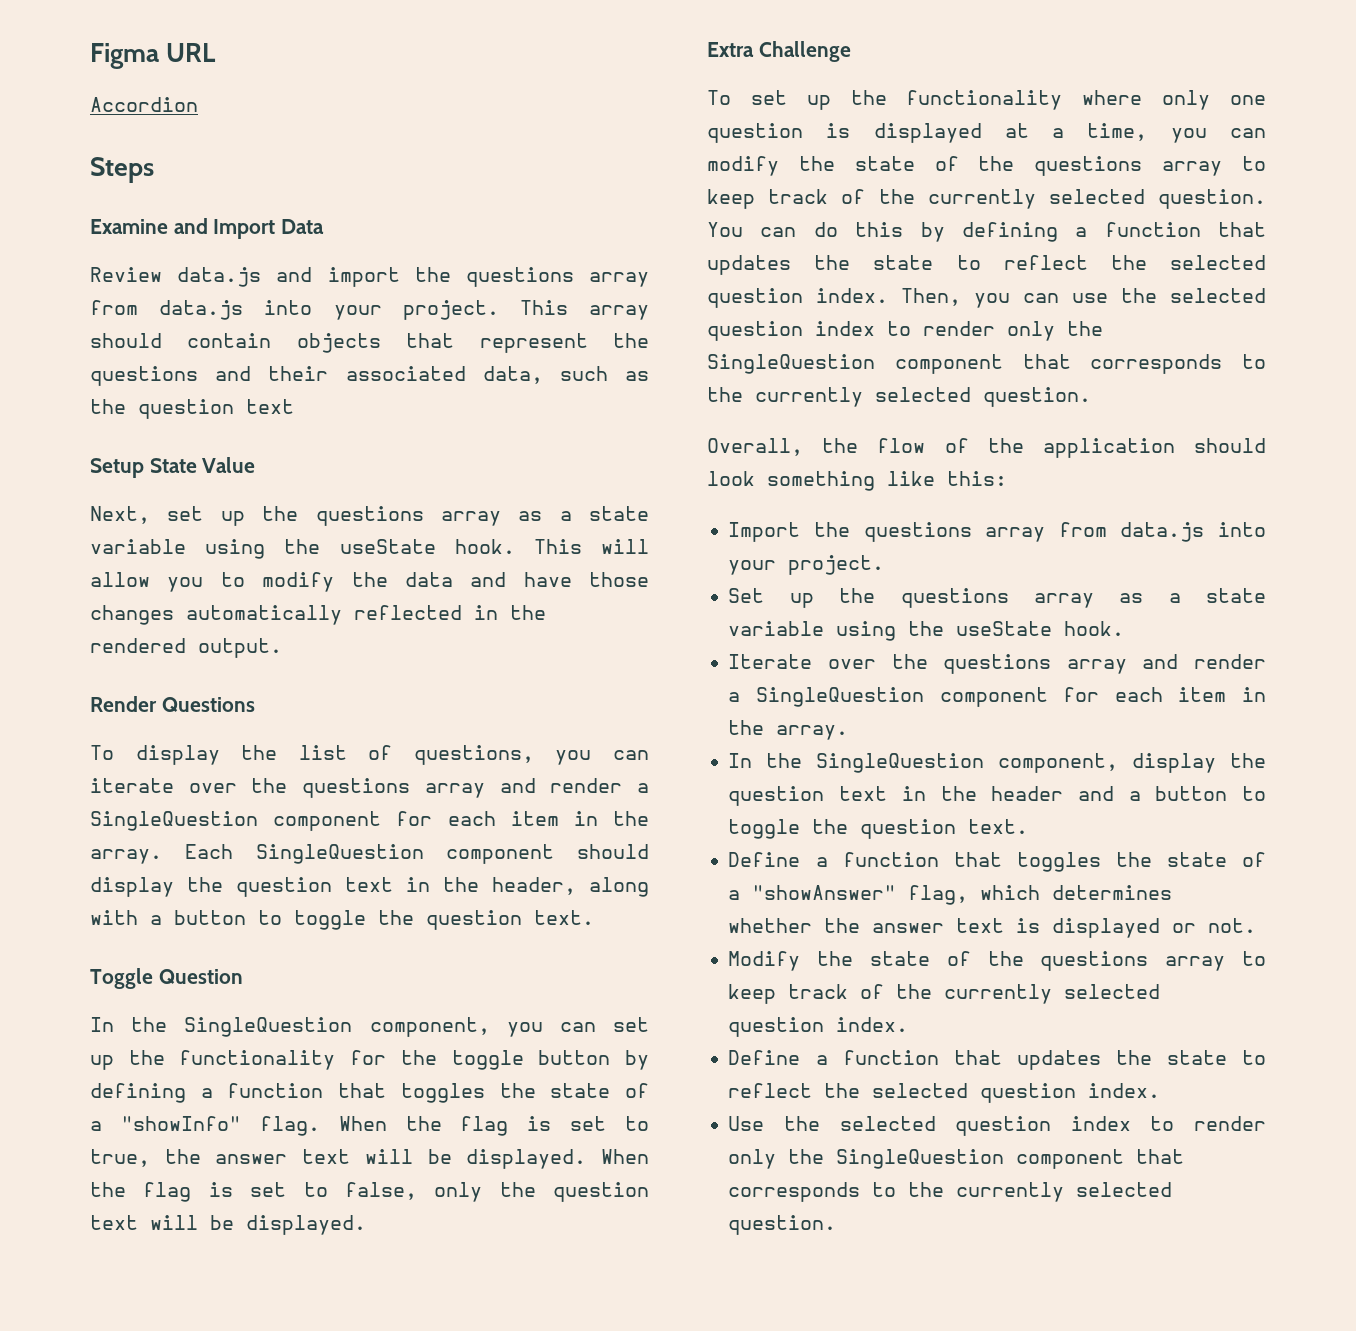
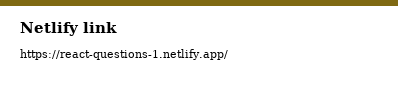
[90,43,217,69] [90,97,198,112] [90,157,154,183] [90,218,325,239] [90,267,649,287] [90,300,649,320] [90,333,649,353] [90,366,649,386] [90,399,294,419] [90,457,256,478] [90,506,649,526] [90,539,649,559] [90,572,649,592] [90,605,546,625] [90,638,282,658] [90,696,255,712] [90,745,649,765] [90,778,649,798] [90,811,649,831] [90,844,649,864] [90,877,649,897] [90,910,594,930] [90,968,243,989] [90,1017,650,1037] [90,1050,649,1070] [90,1083,649,1103] [90,1116,649,1136] [90,1149,649,1169] [90,1182,649,1202] [90,1215,366,1235] [707,41,851,62] [707,90,1266,110] [707,123,1266,143] [707,156,1266,176] [707,189,1266,209] [707,222,1266,242] [707,255,1266,275] [707,288,1266,308] [707,321,1103,341] [707,354,1266,374] [707,387,1091,407] [707,438,1266,458] [707,471,1007,491] [728,522,1266,542] [728,555,885,575] [728,588,1266,608] [728,621,1125,641] [728,654,1266,674] [728,687,1266,707] [728,720,849,740] [728,753,1266,773] [728,786,1266,806] [728,819,1029,839] [728,852,1266,872] [728,885,1173,905] [728,918,1257,938] [728,951,1266,971] [728,984,1161,1004] [728,1017,909,1037] [728,1050,1266,1070] [728,1083,1161,1103] [728,1116,1266,1136] [728,1149,1185,1169] [728,1182,1173,1202] [728,1215,837,1235] Figma URL // Accordion // Steps // Examine and Import Data // Review data.js and import the questions array from data.js into your project. This array should contain objects that represent the questions and their associated data, such as the question text // Setup State Value // Next, set up the questions array as a state variable using the useState hook. This will allow you to modify the data and have those changes automatically reflected in the rendered output. // Render Questions // To display the list of questions, you can iterate over the questions array and render a SingleQuestion component for each item in the array. Each SingleQuestion component should display the question text in the header, along with a button to toggle the question text. // Toggle Question // In the SingleQuestion component, you can set up the functionality for the toggle button by defining a function that toggles the state of a "showInfo" flag. When the flag is set to true, the answer text will be displayed. When the flag is set to false, only the question text will be displayed. // Extra Challenge // To set up the functionality where only one question is displayed at a time, you can modify the state of the questions array to keep track of the currently selected question. You can do this by defining a function that updates the state to reflect the selected question index. Then, you can use the selected question index to render only the SingleQuestion component that corresponds to the currently selected question. // Overall, the flow of the application should look something like this: // Import the questions array from data.js into your project. // Set up the questions array as a state variable using the useState hook. // Iterate over the questions array and render a SingleQuestion component for each item in the array. // In the SingleQuestion component, display the question text in the header and a button to toggle the question text. // Define a function that toggles the state of a "showAnswer" flag, which determines whether the answer text is displayed or not. // Modify the state of the questions array to keep track of the currently selected question index. // Define a function that updates the state to reflect the selected question index. // Use the selected question index to render only the SingleQuestion component that corresponds to the currently selected question. -> [20,22,117,36] [20,49,228,60] Netlify link // https://react-questions-1.netlify.app/

